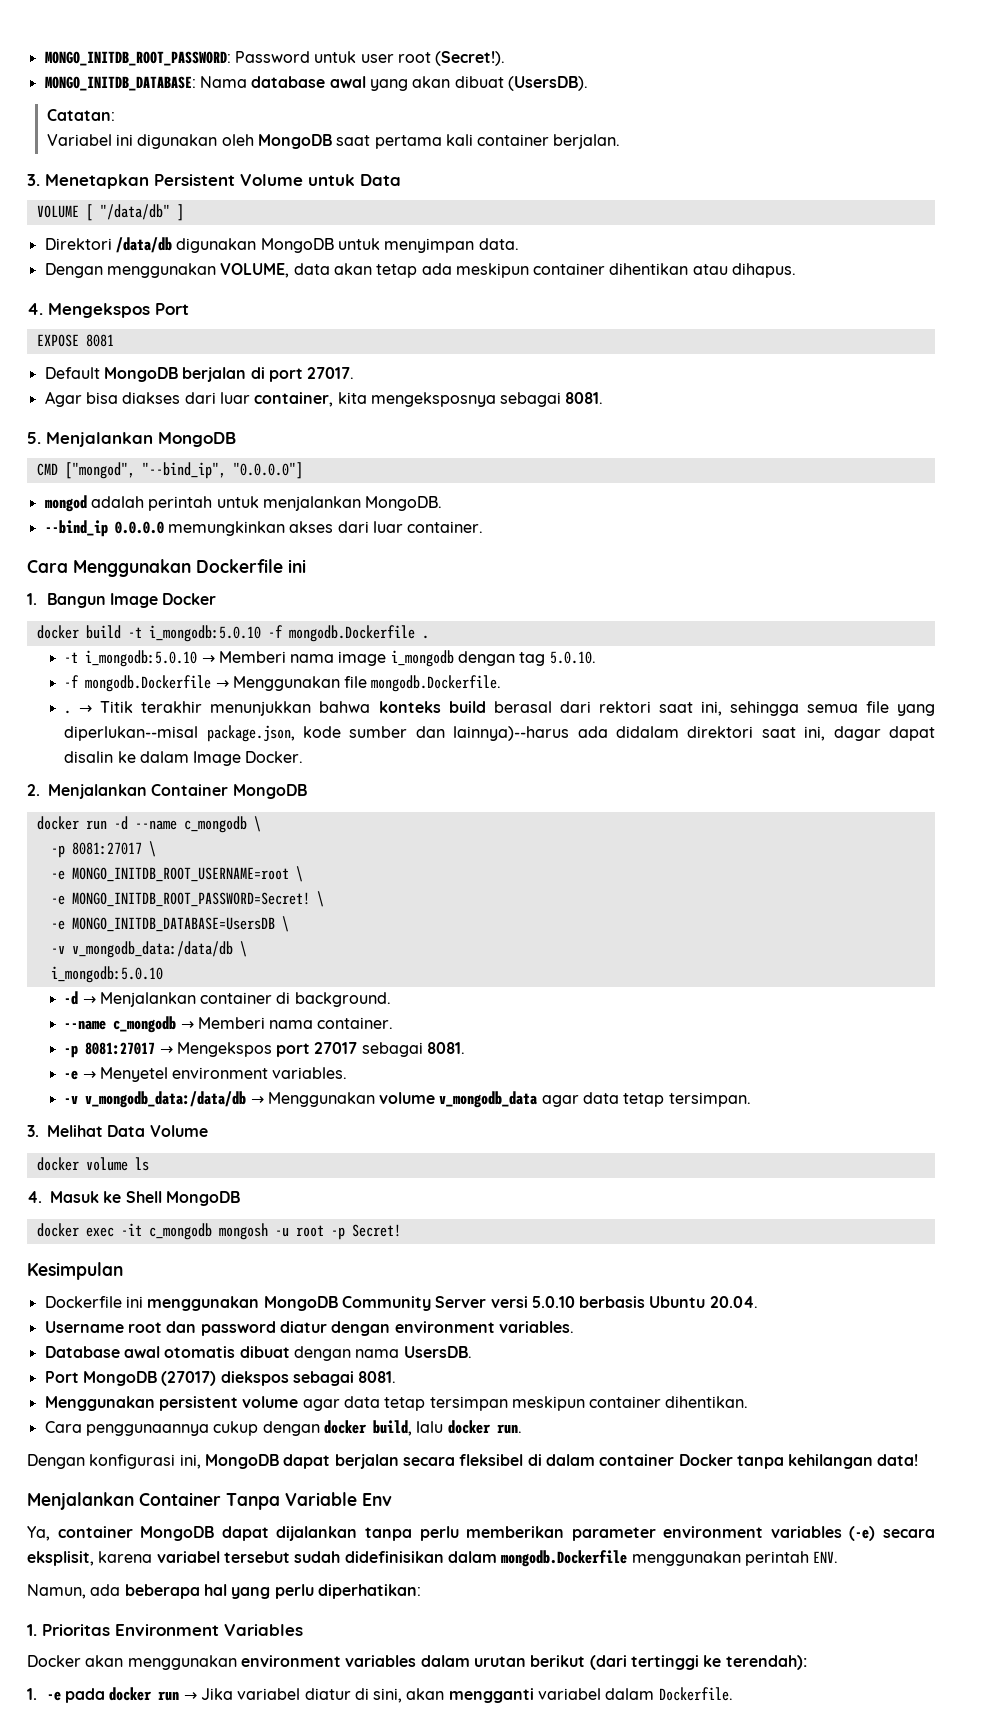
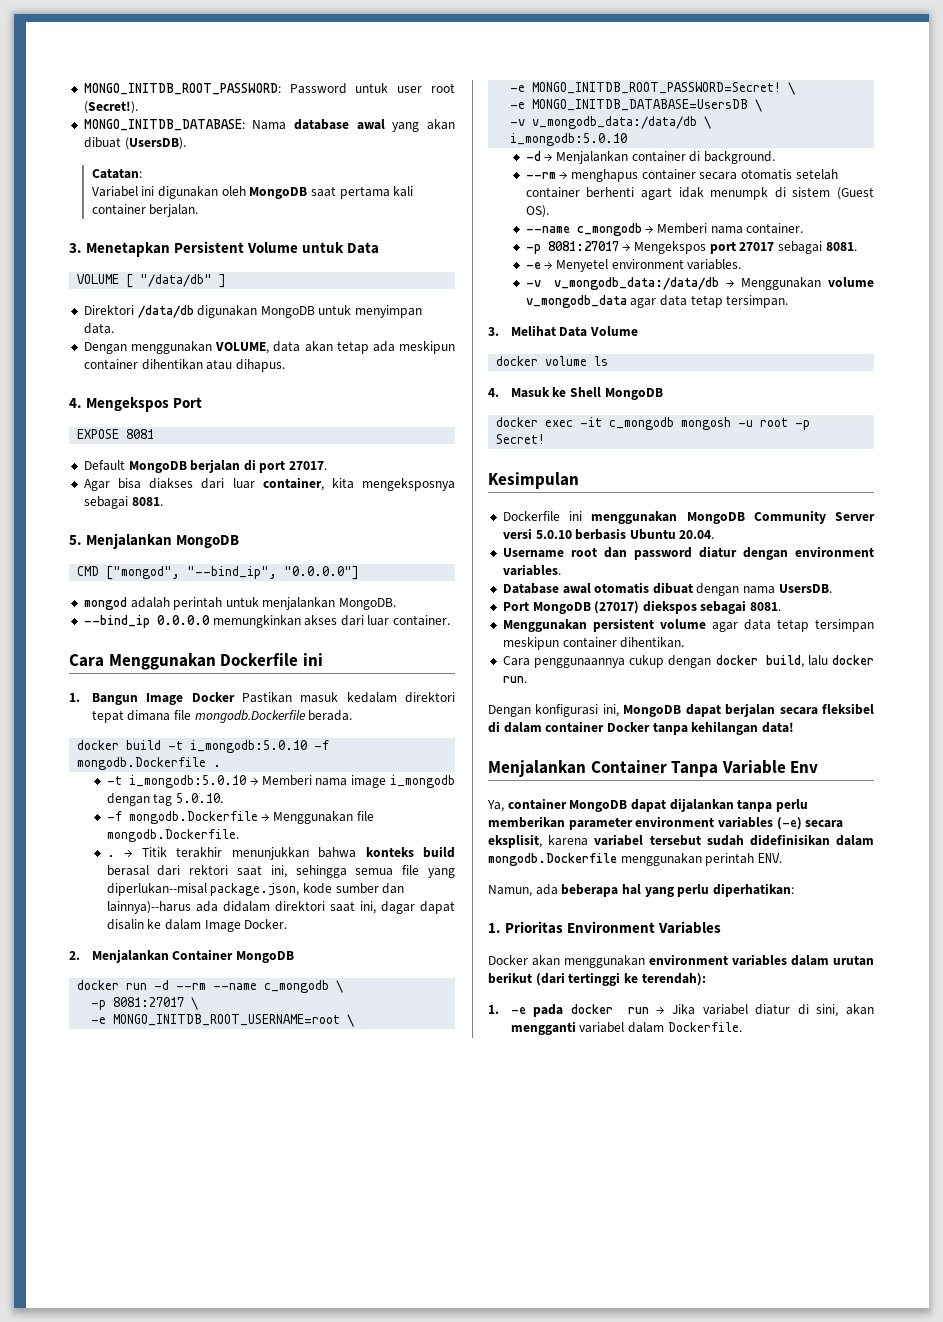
(217, 599) none -> [241,692,455,703] [91,710,353,723] Pastikan masuk kedalam direktori tepat dimana file mongodb.Dockerfile berada.
(128, 823) none -> [176,983,207,990] --rm
(391, 999) none -> [525,169,838,182] [525,187,875,200] [525,205,549,218] // --rm → menghapus container secara otomatis setelah container berhenti agart idak menumpk di sistem (Guest OS).

